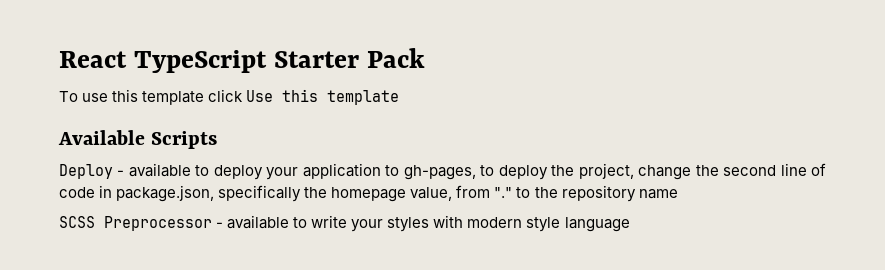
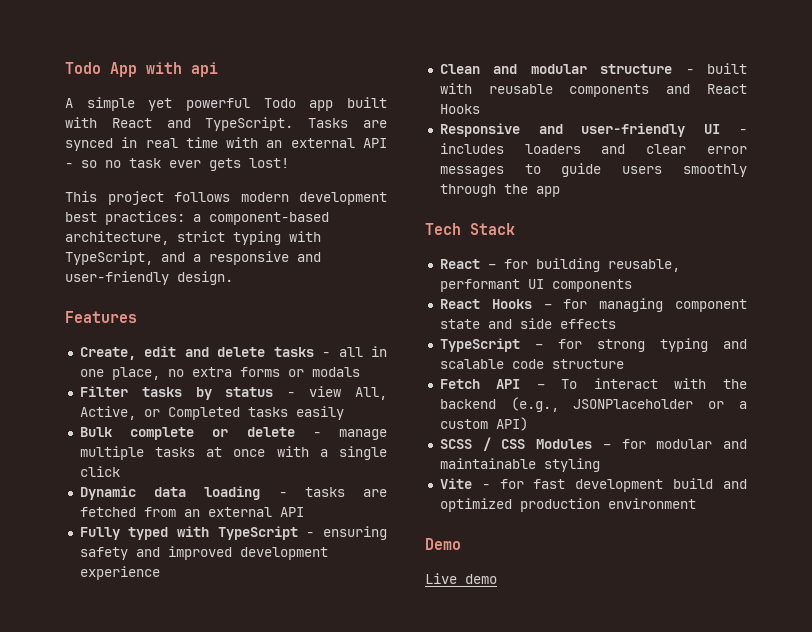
[59,48,426,73] [59,89,400,105] [58,130,218,149] [59,163,827,180] [59,185,678,202] [59,215,630,232] React TypeScript Starter Pack // To use this template click Use this template // Available Scripts // Deploy - available to deploy your application to gh-pages, to deploy the project, change the second line of code in package.json, specifically the homepage value, from "." to the repository name // SCSS Preprocessor - available to write your styles with modern style language -> [65,62,218,77] [65,97,387,111] [65,117,388,131] [65,137,387,151] [65,158,289,171] [65,191,387,205] [65,211,329,225] [65,231,321,245] [65,251,321,265] [65,271,233,285] [65,311,137,323] [79,346,387,360] [79,367,360,380] [79,386,387,400] [79,406,344,420] [79,427,387,440] [79,446,387,460] [79,466,120,477] [79,486,387,500] [79,507,304,517] [79,526,387,540] [79,546,328,560] [79,566,160,580] [439,63,747,74] [439,83,747,97] [439,104,480,114] [439,123,747,137] [439,143,747,154] [439,163,747,177] [439,184,560,197] [425,223,515,235] [439,258,680,272] [439,279,632,292] [439,298,747,312] [439,318,616,329] [439,338,747,352] [439,359,624,369] [439,378,747,389] [439,397,747,412] [439,417,528,431] [439,437,747,451] [439,458,600,472] [439,478,747,492] [439,498,696,512] [425,538,461,550] [425,573,497,584] Todo App with api // A simple yet powerful Todo app built with React and TypeScript. Tasks are synced in real time with an external API - so no task ever gets lost! // This project follows modern development best practices: a component-based architecture, strict typing with TypeScript, and a responsive and user-friendly design. // Features // Create, edit and delete tasks - all in one place, no extra forms or modals // Filter tasks by status - view All, Active, or Completed tasks easily // Bulk complete or delete - manage multiple tasks at once with a single click // Dynamic data loading - tasks are fetched from an external API // Fully typed with TypeScript - ensuring safety and improved development experience // Clean and modular structure - built with reusable components and React Hooks // Responsive and user-friendly UI - includes loaders and clear error messages to guide users smoothly through the app // Tech Stack // React – for building reusable, performant UI components // React Hooks – for managing component state and side effects // TypeScript – for strong typing and scalable code structure // Fetch API – To interact with the backend (e.g., JSONPlaceholder or a custom API) // SCSS / CSS Modules – for modular and maintainable styling // Vite - for fast development build and optimized production environment // Demo // Live demo

